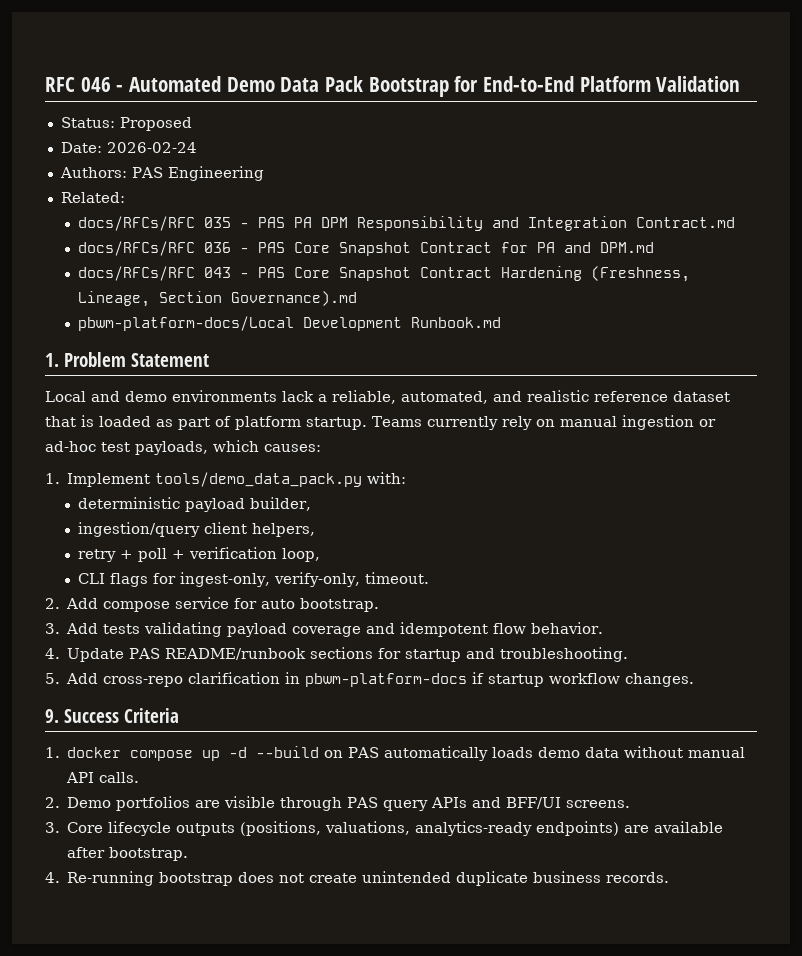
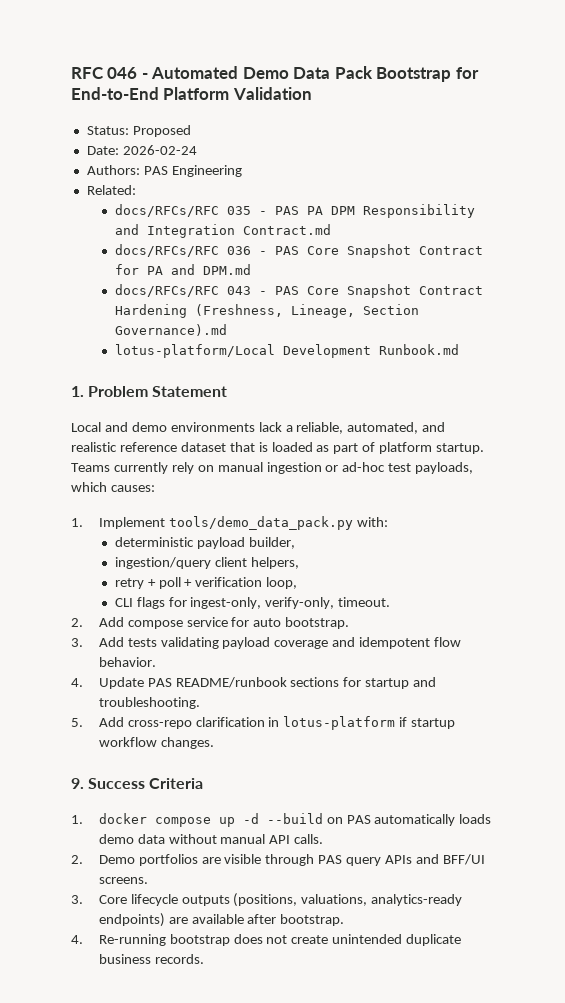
[78,316,295,331] pbwm-platform-docs/Local -> [114,344,275,358] lotus-platform/Local
[305,673,468,687] pbwm-platform-docs -> [283,716,396,730] lotus-platform

